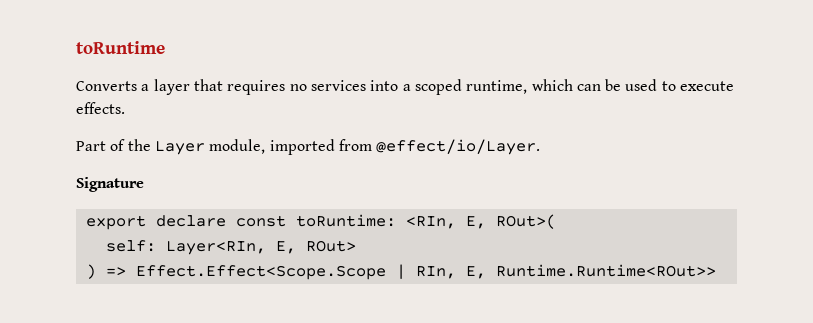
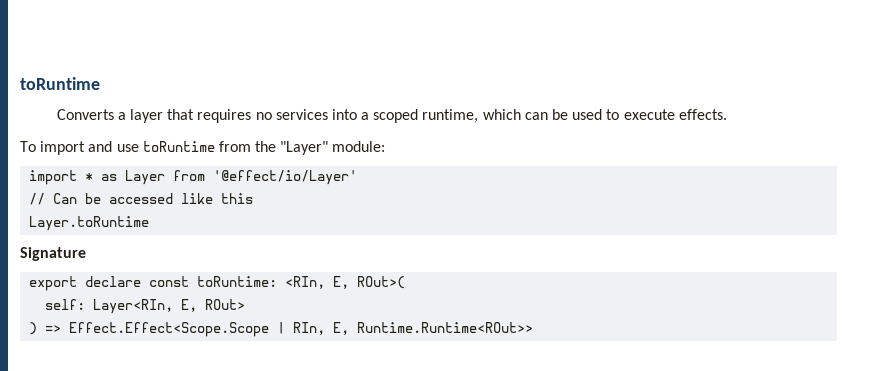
[76,139,541,155] Part of the Layer module, imported from @effect/io/Layer. -> [20,141,386,155] [29,170,358,185] [29,193,254,205] [29,216,150,231] To import and use toRuntime from the "Layer" module: // import * as Layer from '@effect/io/Layer' // // Can be accessed like this // Layer.toRuntime

